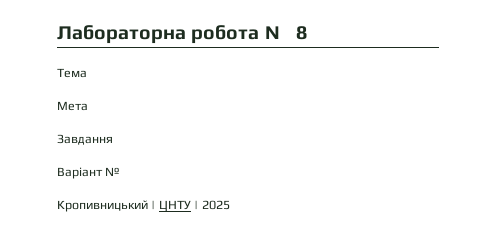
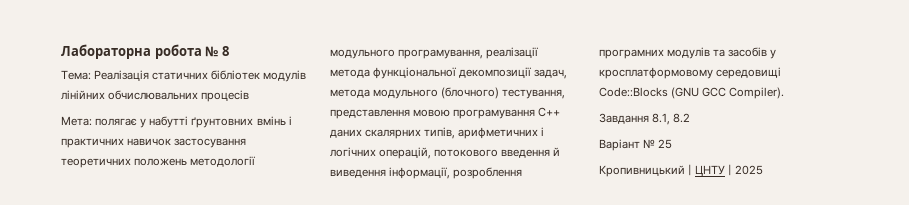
[57,68,87,78] [57,101,88,111] Тема // Мета -> [61,70,307,82] [61,90,250,102] [61,116,292,128] [61,138,247,148] [61,156,257,168] [330,47,540,59] [330,67,568,79] [330,87,566,99] [330,107,561,119] [330,127,545,139] [330,147,561,159] [330,167,523,179] [599,47,777,59] [599,67,782,79] [599,87,785,99] Тема: Реалізація статичних бібліотек модулів лінійних обчислювальних процесів // Мета: полягає у набутті ґрунтовних вмінь і практичних навичок застосування теоретичних положень методології модульного програмування, реалізації метода функціональної декомпозиції задач, метода модульного (блочного) тестування, представлення мовою програмування С++ даних скалярних типів, арифметичних і логічних операцій, потокового введення й виведення інформації, розроблення програмних модулів та засобів у кросплатформовому середовищі Code::Blocks (GNU GCC Compiler).
(113, 139) none -> [652,113,691,125] 8.1, 8.2
(121, 171) none -> [658,139,673,149] 25

